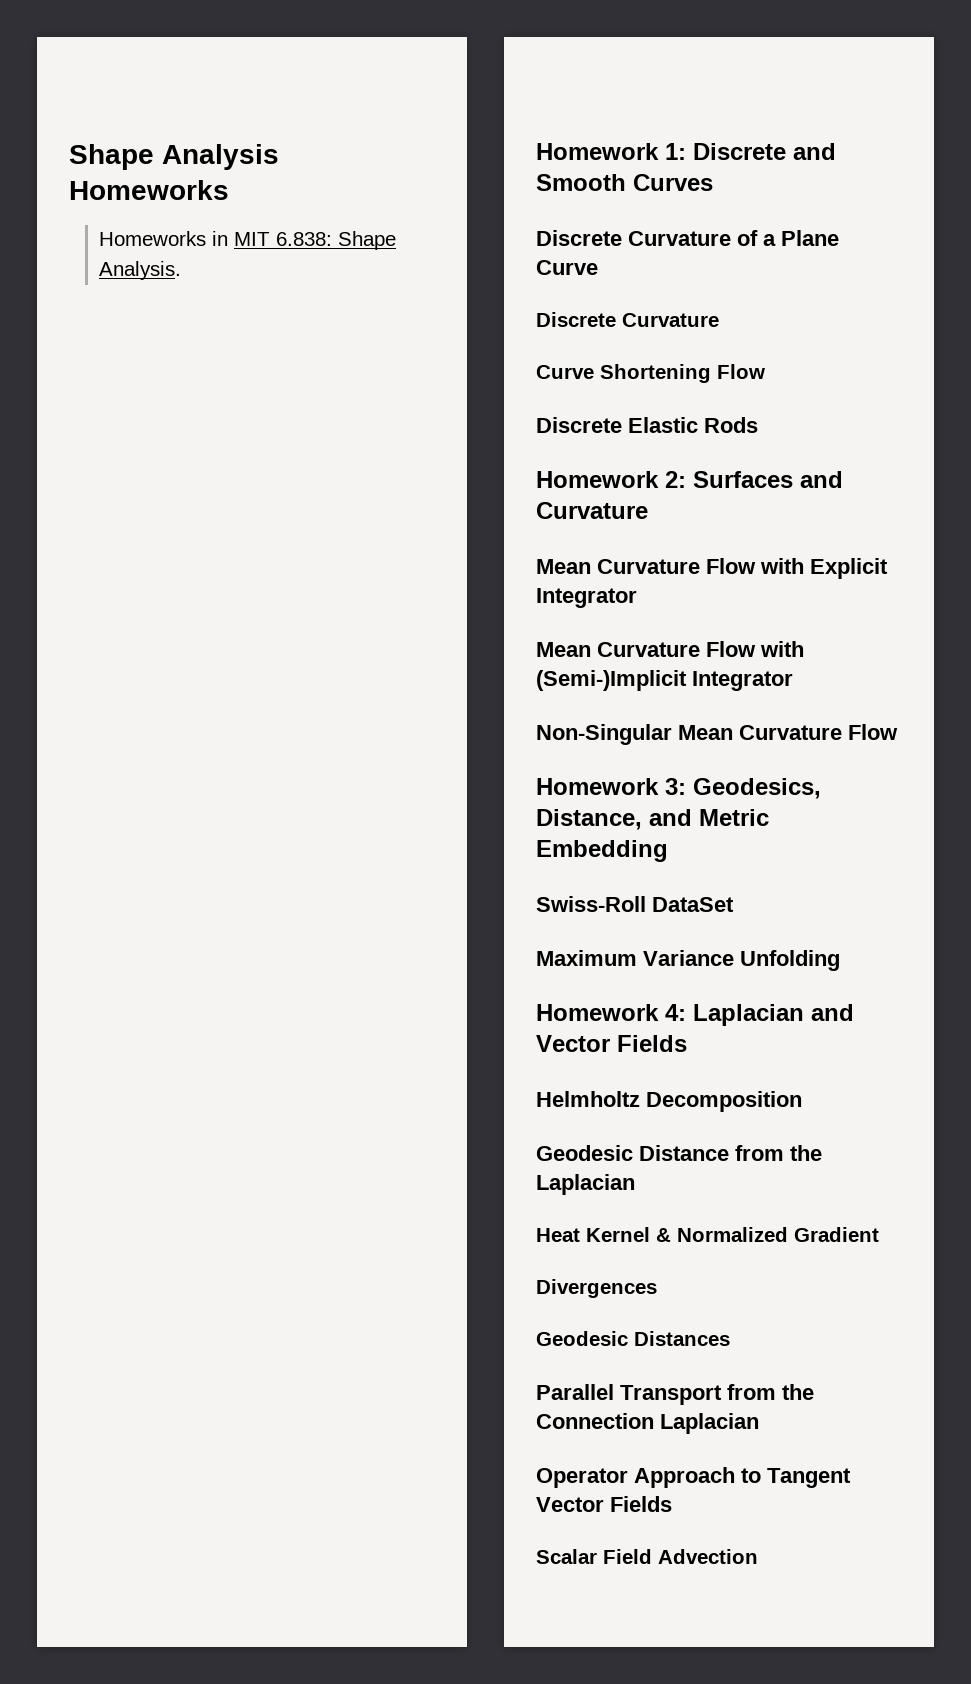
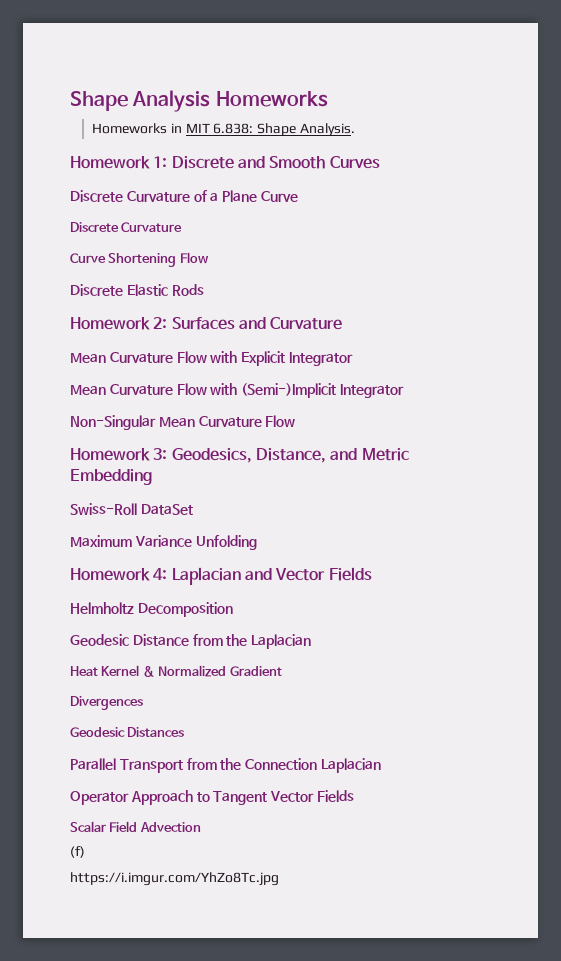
(758, 1556) none -> [70,846,85,858] [70,872,279,886] // (f) // https://i.imgur.com/YhZo8Tc.jpg

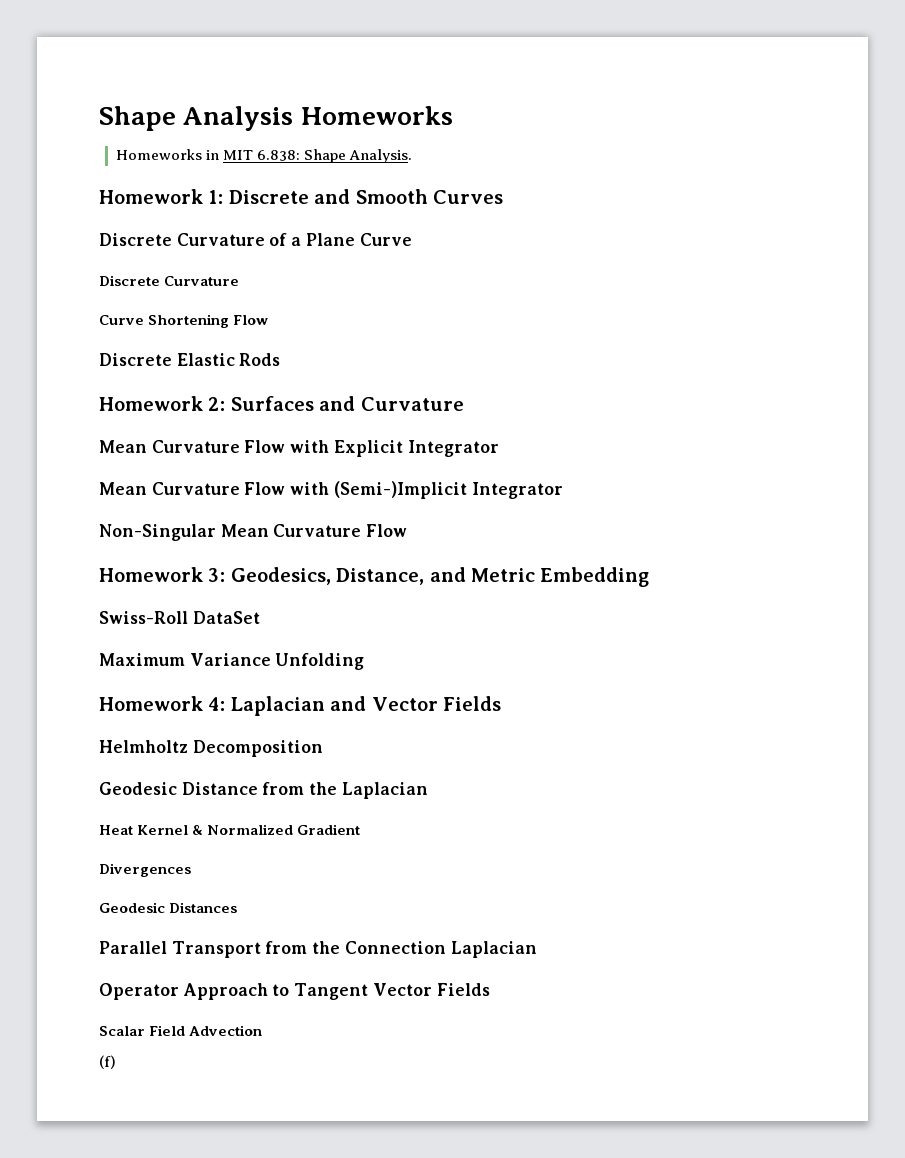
[70,872,279,886] // https://i.imgur.com/YhZo8Tc.jpg -> (116, 1062) none

